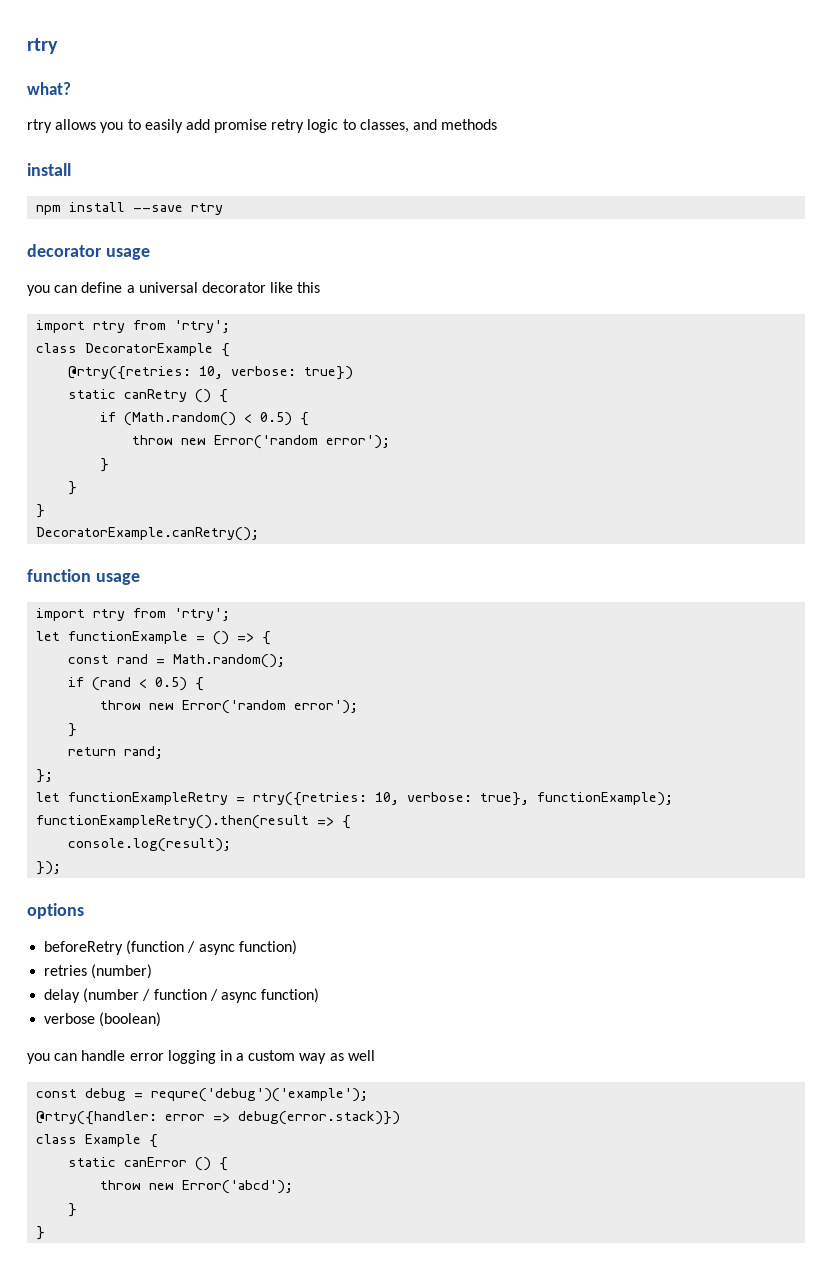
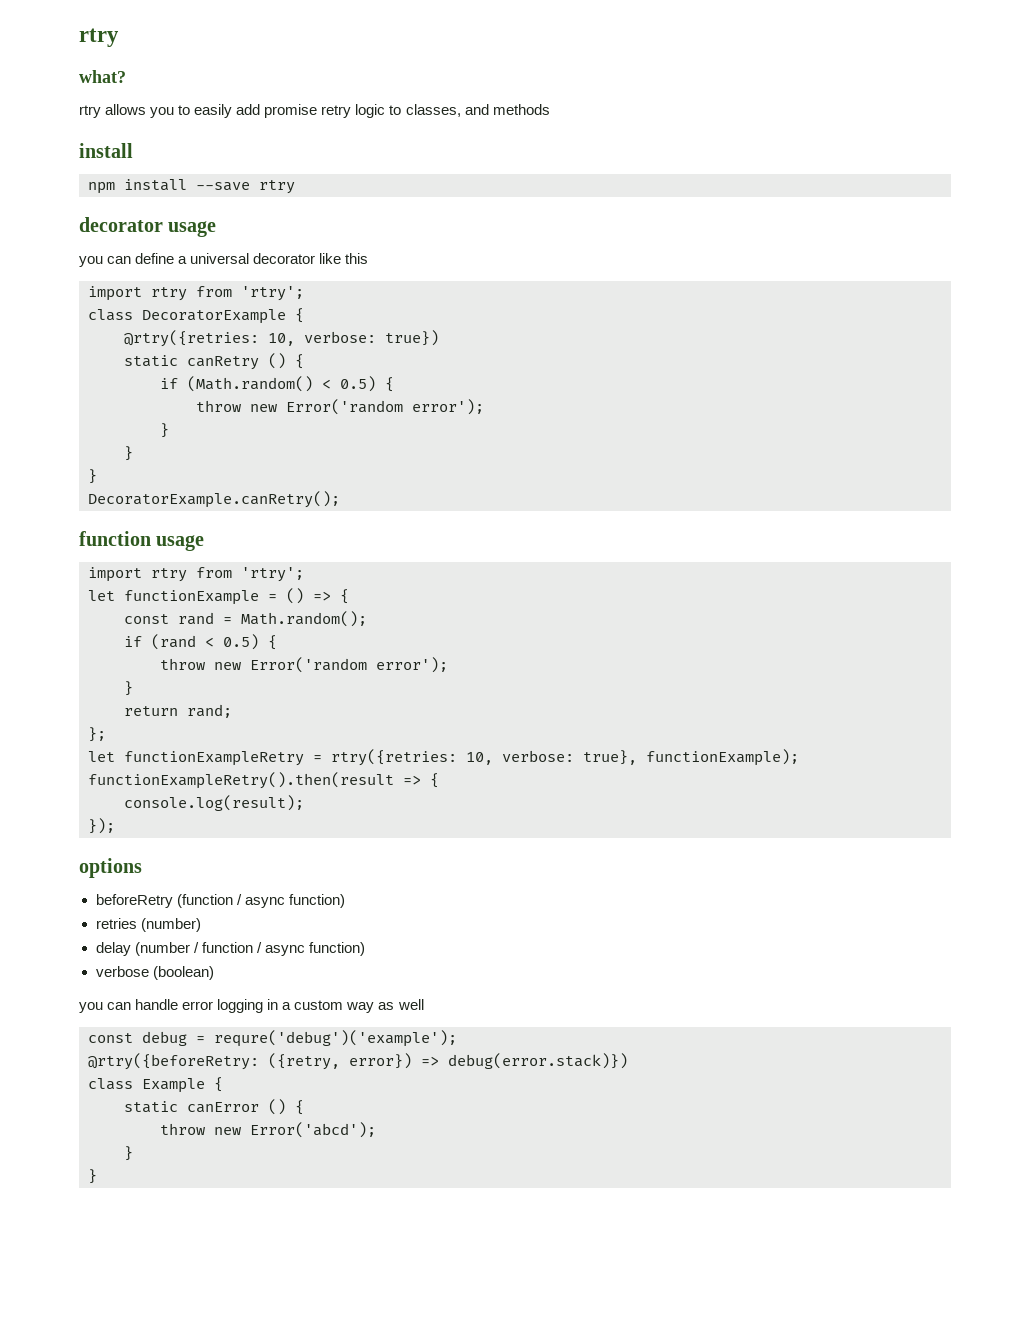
[36,1111,206,1125] @rtry({handler: error -> [88,1053,412,1070] @rtry({beforeRetry: ({retry, error})

